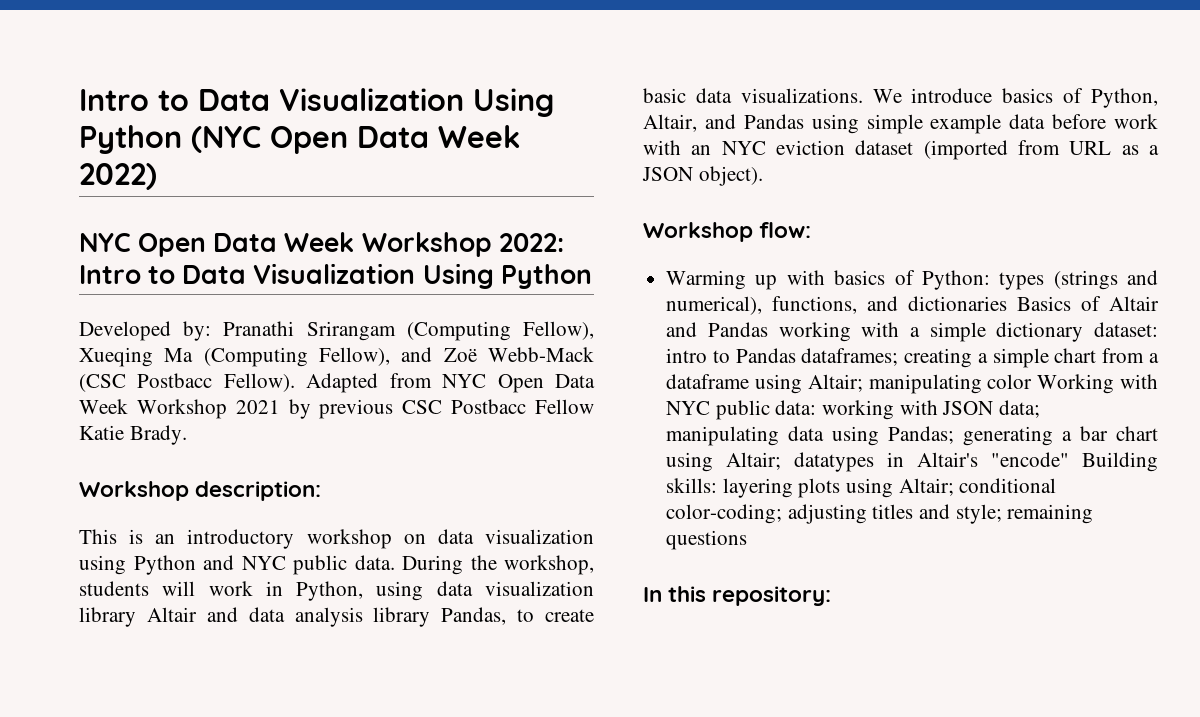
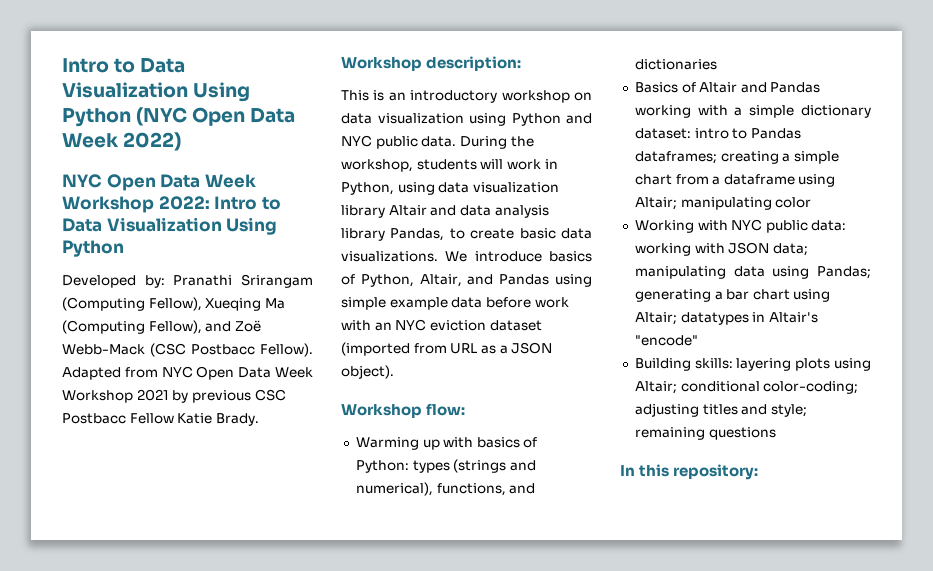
(1008, 303) none -> (717, 64) //
(1033, 381) none -> (812, 202) //
(1070, 459) none -> (698, 340) //

